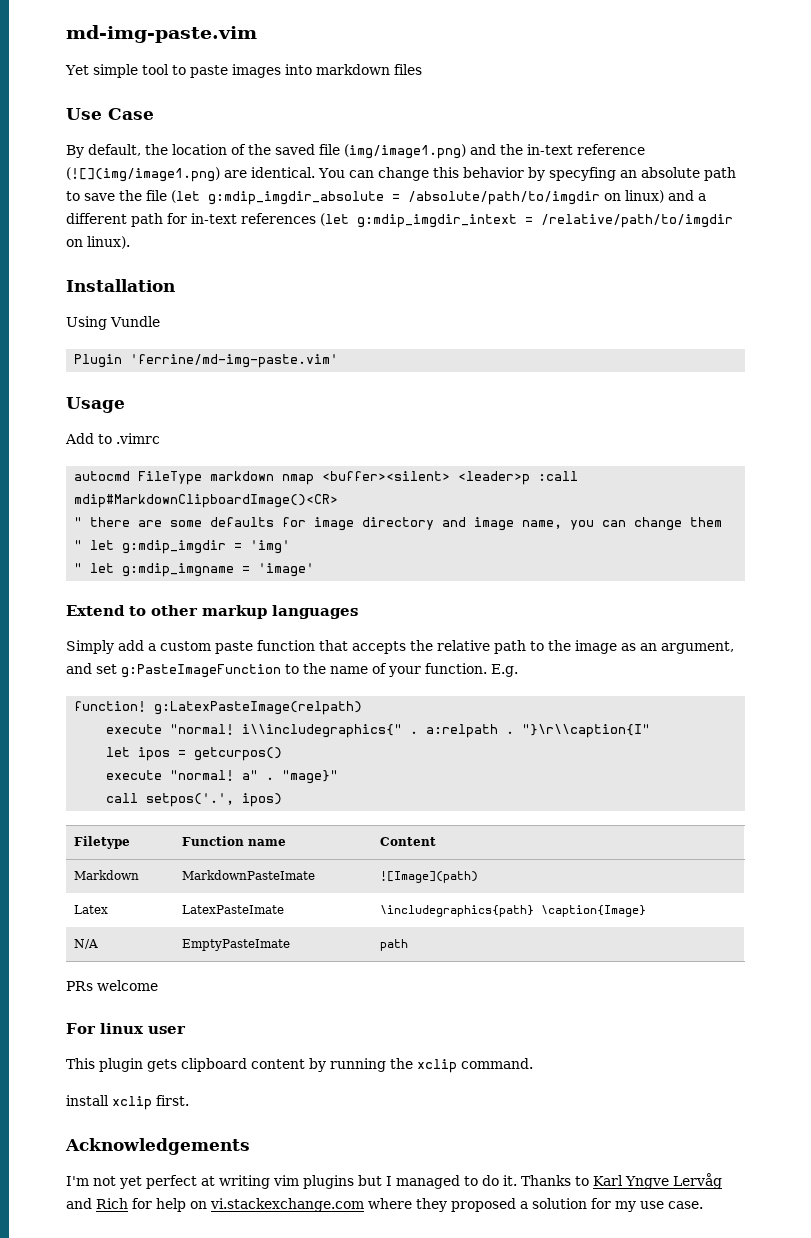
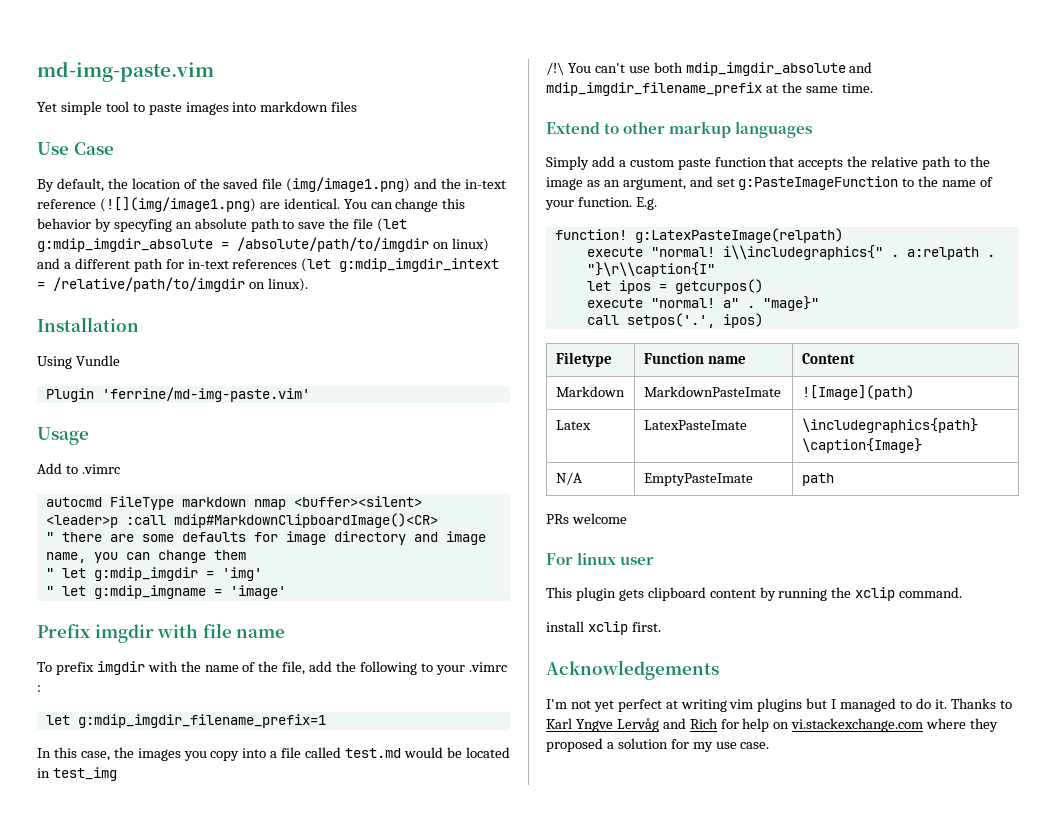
(315, 570) none -> [37,623,286,643] [37,661,507,675] [37,685,41,692] [45,714,326,728] [37,747,510,761] [37,767,117,781] [546,62,873,76] [546,82,873,96] // Prefix imgdir with file name // To prefix imgdir with the name of the file, add the following to your .vimrc : // let g:mdip_imgdir_filename_prefix=1 // In this case, the images you copy into a file called test.md would be located in test_img // /!\ You can't use both mdip_imgdir_absolute and mdip_imgdir_filename_prefix at the same time.

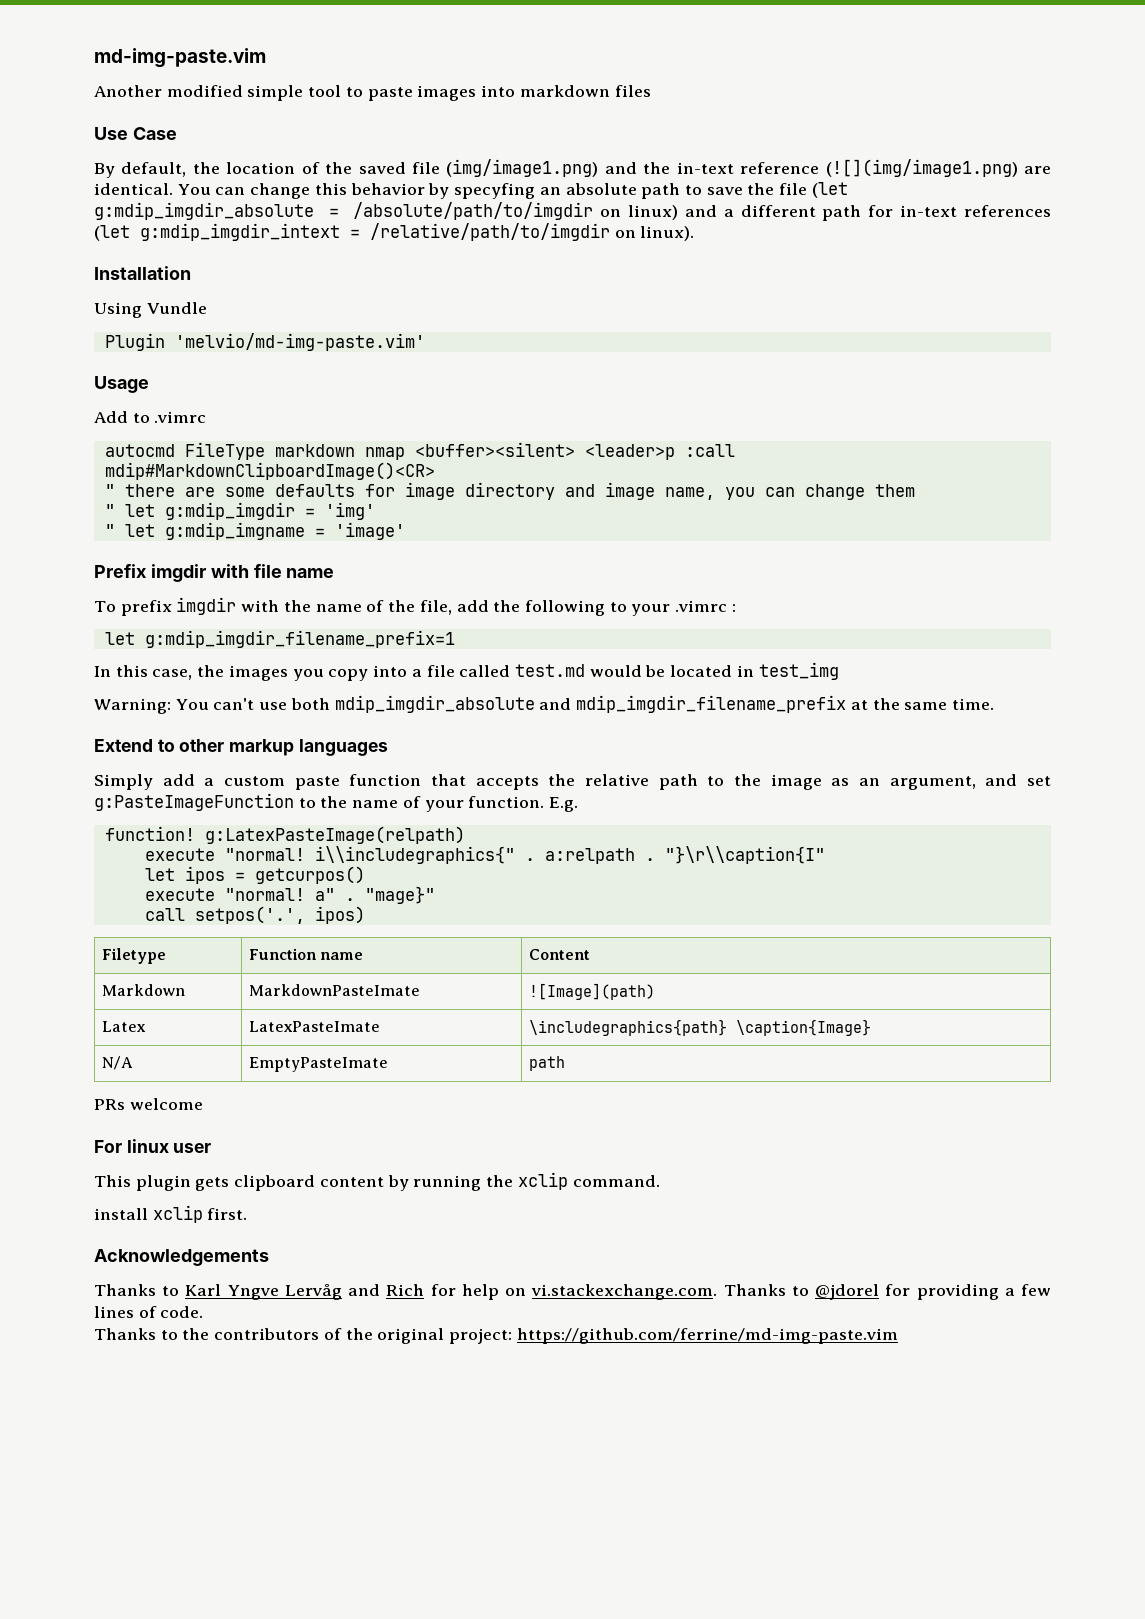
[37,102,57,112] Yet -> [94,85,243,97] Another modified
[101,387,310,402] 'ferrine/md-img-paste.vim' -> [174,333,425,351] 'melvio/md-img-paste.vim'
[546,62,564,75] /!\ -> [94,698,171,714] Warning:
[546,698,947,712] I'm not yet perfect at writing vim plugins but I managed to do it. -> (269, 1257) none
[791,718,999,732] [546,738,770,752] vi.stackexchange.com where they proposed a solution for my use case. -> [531,1284,1051,1300] [94,1306,204,1318] [94,1328,898,1344] vi.stackexchange.com. Thanks to @jdorel for providing a few lines of code. // Thanks to the contributors of the original project: https://github.com/ferrine/md-img-paste.vim

